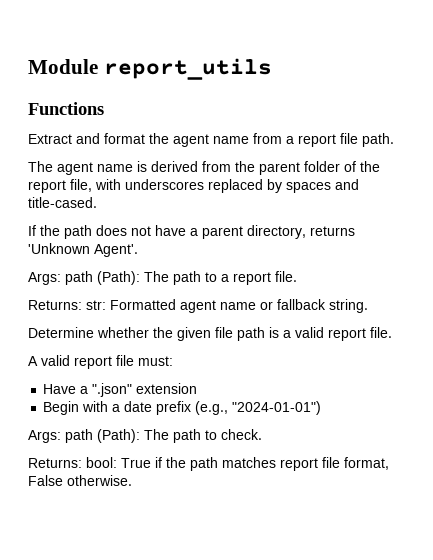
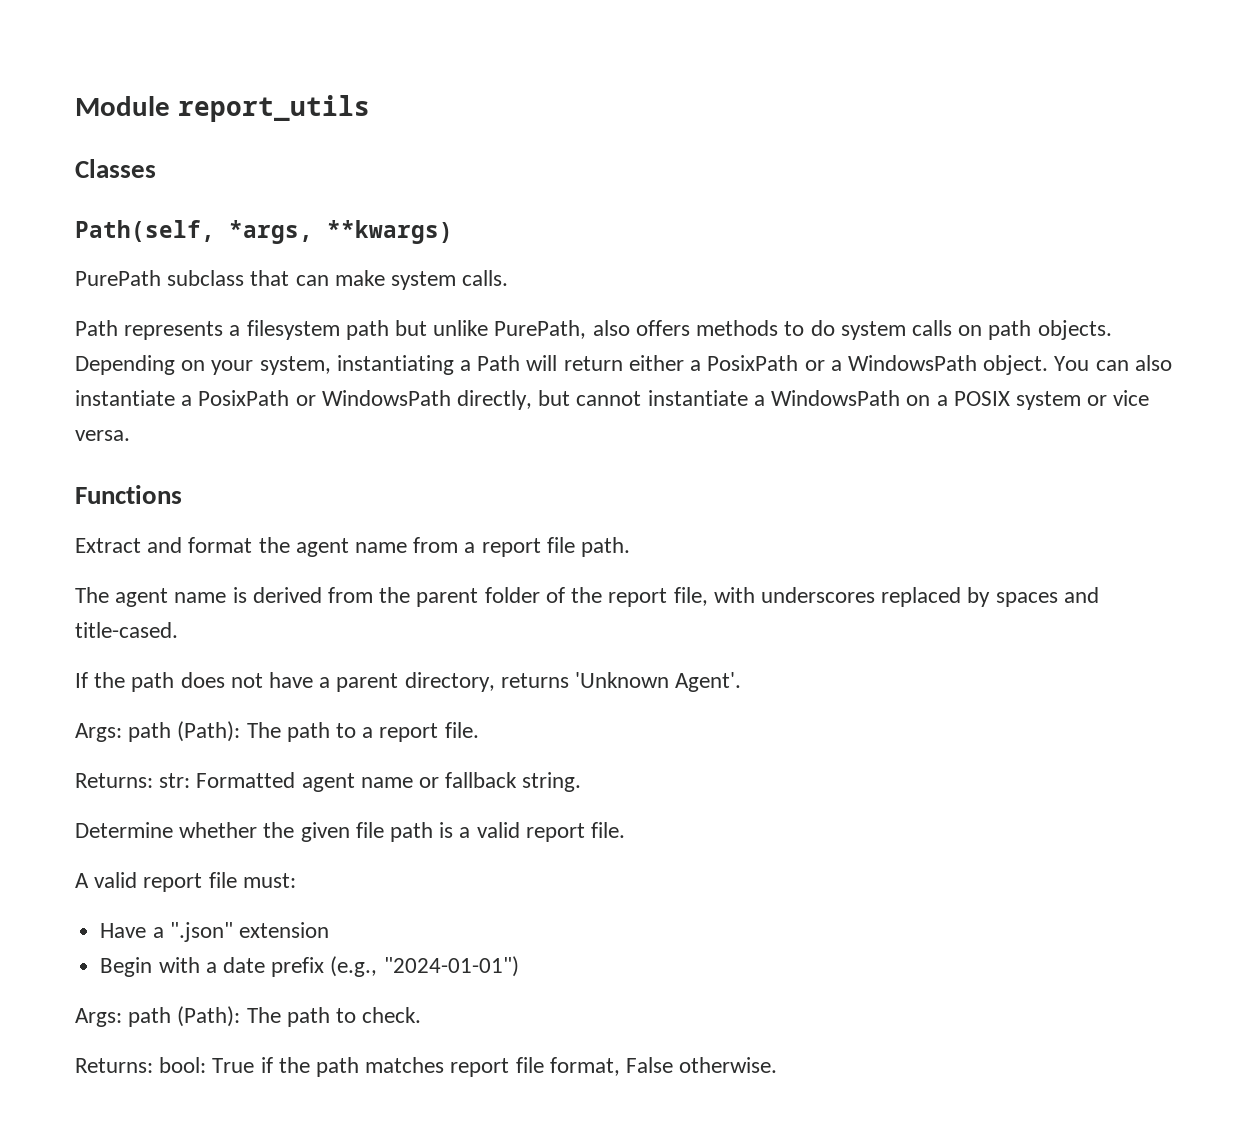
(272, 69) none -> [75,159,156,178] [75,220,453,244] [75,270,509,290] [75,320,1112,340] [75,355,1172,375] [75,390,1150,410] [75,430,130,441] // Classes // Path(self, *args, **kwargs) // PurePath subclass that can make system calls. // Path represents a filesystem path but unlike PurePath, also offers methods to do system calls on path objects. Depending on your system, instantiating a Path will return either a PosixPath or a WindowsPath object. You can also instantiate a PosixPath or WindowsPath directly, but cannot instantiate a WindowsPath on a POSIX system or vice versa.

